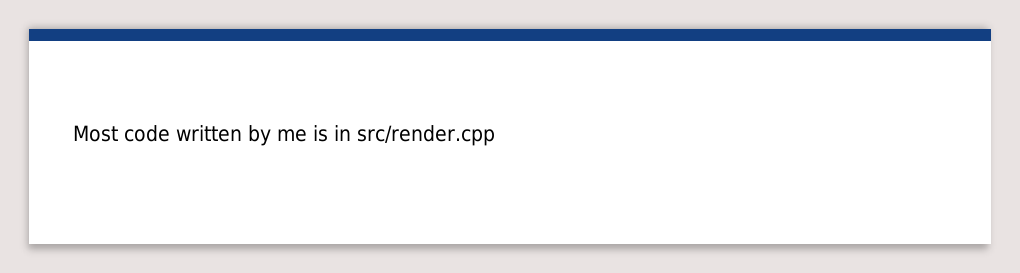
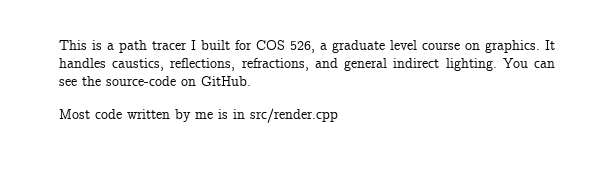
(73, 133) none -> [59,40,555,53] [59,58,555,71] [59,76,251,86] This is a path tracer I built for COS 526, a graduate level course on graphics. It handles caustics, reflections, refractions, and general indirect lighting. You can see the source-code on GitHub. //

